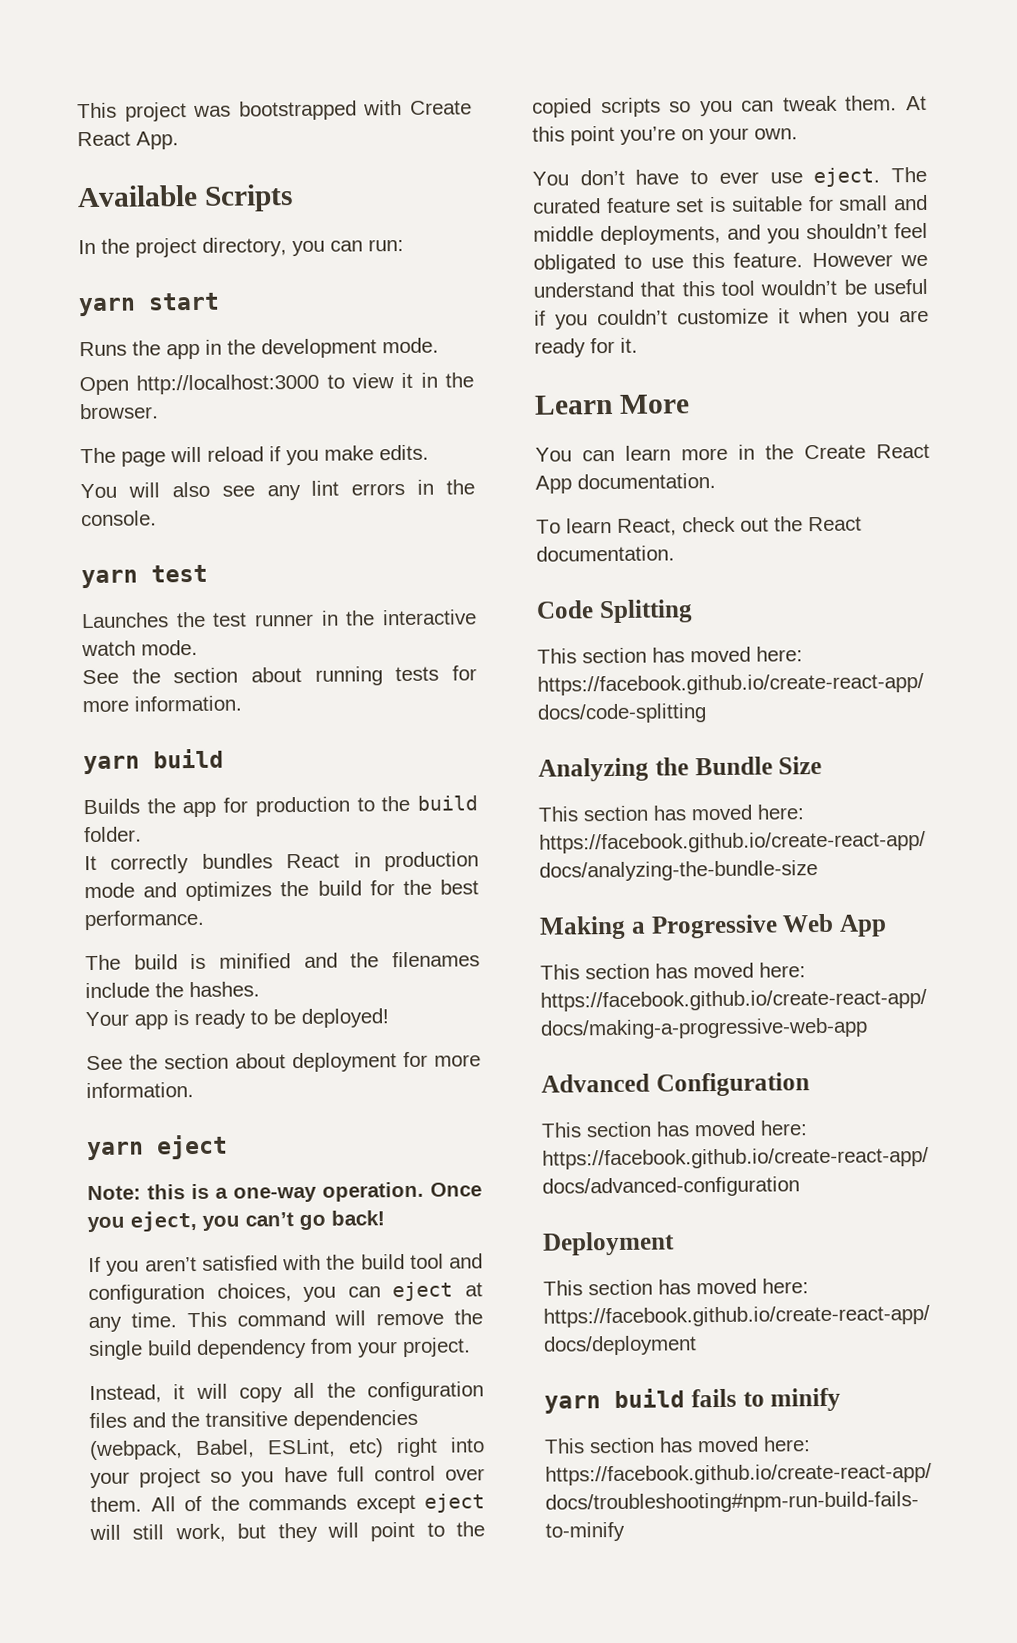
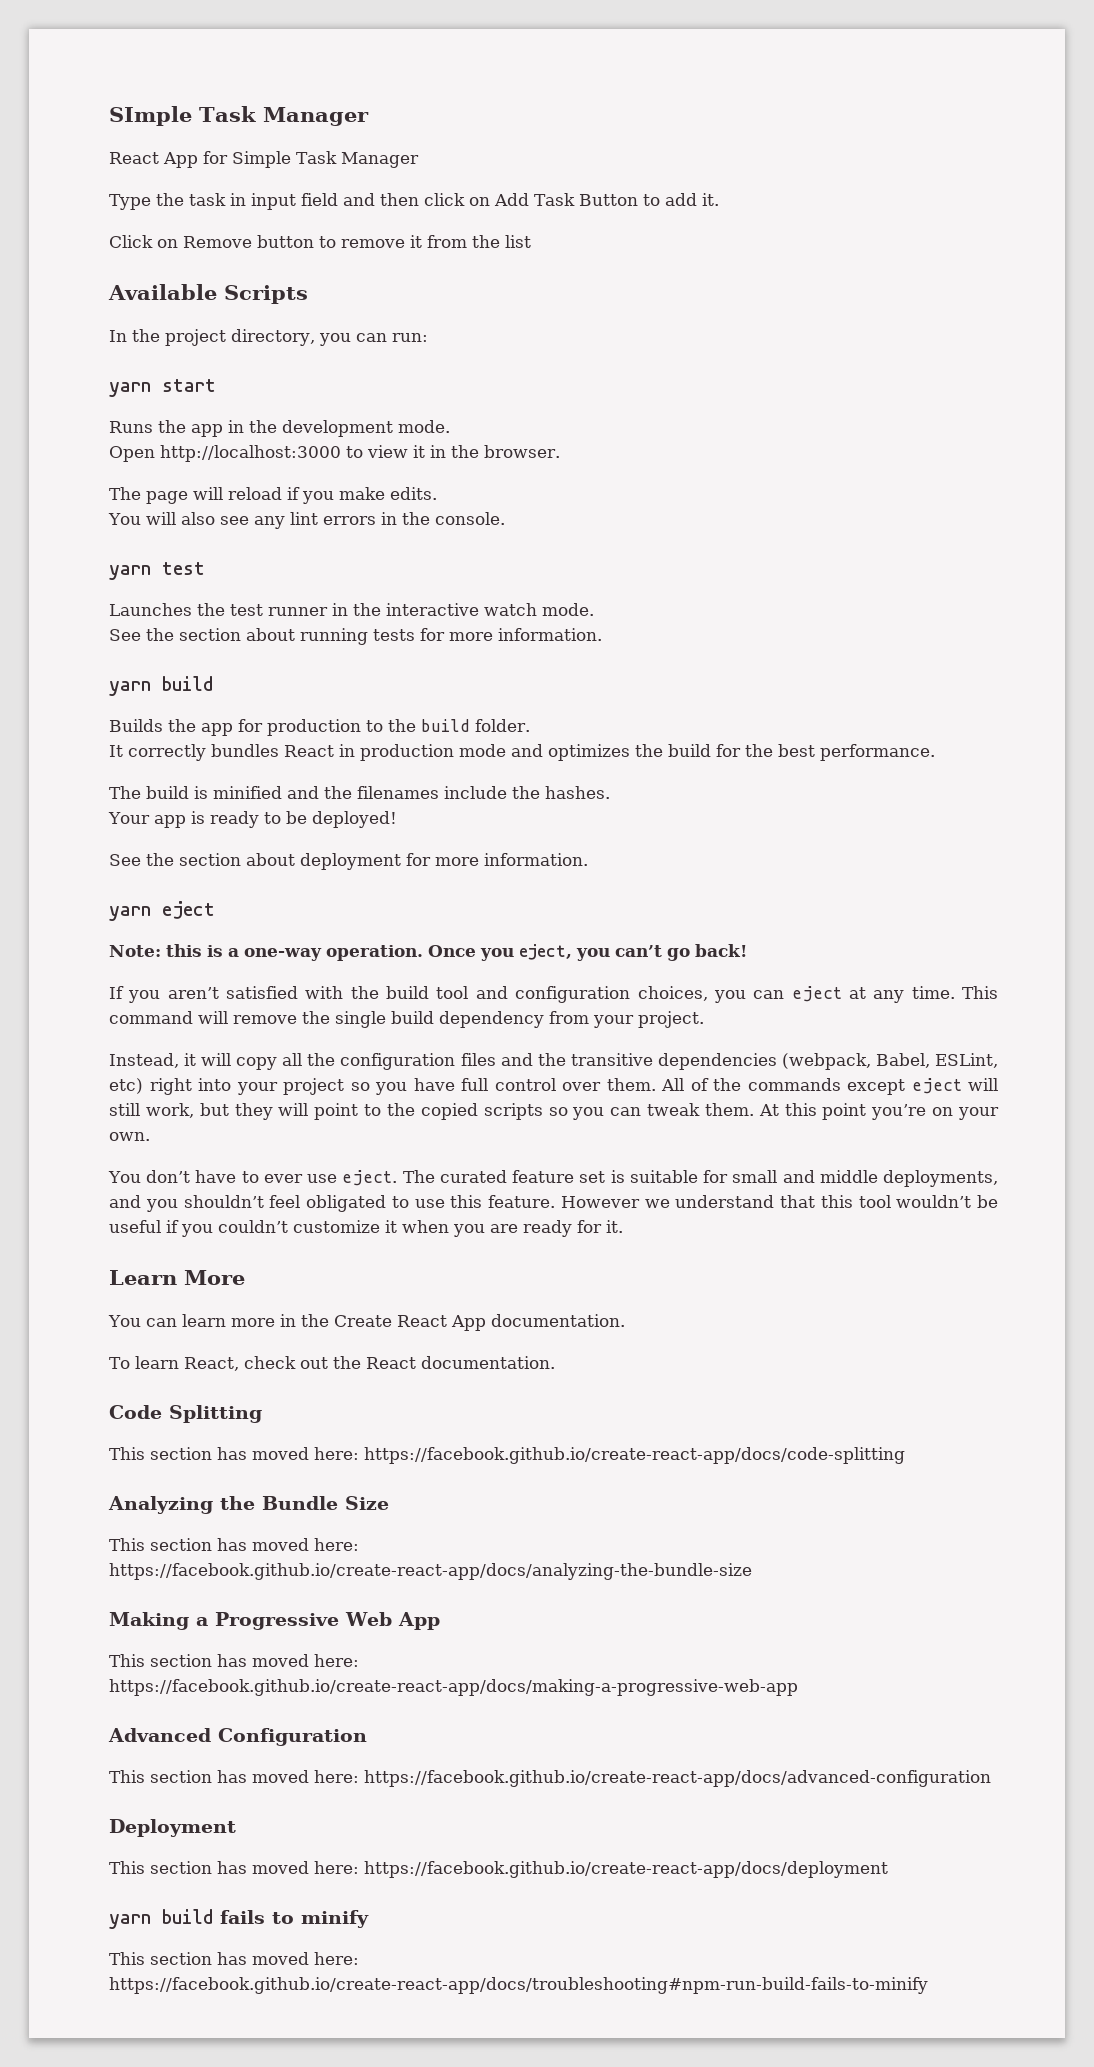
[77,99,472,122] [77,131,179,150] This project was bootstrapped with Create React App. -> [109,106,369,126] [109,151,419,168] [109,193,719,210] [109,235,531,248] SImple Task Manager // React App for Simple Task Manager // Type the task in input field and then click on Add Task Button to add it. // Click on Remove button to remove it from the list

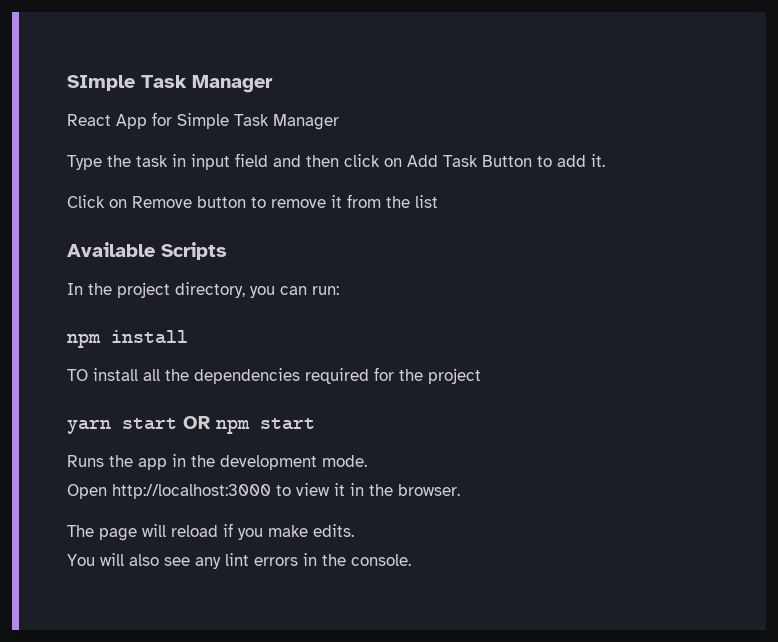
(428, 337) none -> [67,330,188,348] [67,367,481,384] // npm install // TO install all the dependencies required for the project
(216, 385) none -> [183,416,315,434] OR npm start
[109,562,205,580] [109,603,594,616] [109,628,602,645] [109,676,213,696] [109,719,530,736] [109,744,935,761] [109,786,610,799] [108,811,397,828] [109,853,588,870] [109,901,215,921] [109,944,747,961] [109,986,999,1003] [109,1011,704,1028] [109,1053,998,1070] [109,1078,998,1095] [109,1103,1000,1120] [109,1132,150,1141] [108,1170,999,1187] [109,1195,998,1212] [109,1220,623,1237] [109,1270,245,1285] [108,1314,625,1331] [109,1356,555,1371] [109,1405,262,1423] [109,1447,905,1464] [108,1496,389,1514] [109,1538,359,1551] [109,1563,752,1580] [109,1612,440,1630] [109,1654,359,1667] [109,1679,798,1696] [108,1728,367,1746] [109,1770,991,1787] [109,1819,236,1837] [109,1861,888,1878] [109,1909,369,1929] [109,1952,359,1965] [109,1977,928,1994] // yarn test // Launches the test runner in the interactive watch mode. // See the section about running tests for more information. // yarn build // Builds the app for production to the build folder. // It correctly bundles React in production mode and optimizes the build for the best performance. // The build is minified and the filenames include the hashes. // Your app is ready to be deployed! // See the section about deployment for more information. // yarn eject // Note: this is a one-way operation. Once you eject, you can’t go back! // If you aren’t satisfied with the build tool and configuration choices, you can eject at any time. This command will remove the single build dependency from your project. // Instead, it will copy all the configuration files and the transitive dependencies (webpack, Babel, ESLint, etc) right into your project so you have full control over them. All of the commands except eject will still work, but they will point to the copied scripts so you can tweak them. At this point you’re on your own. // You don’t have to ever use eject. The curated feature set is suitable for small and middle deployments, and you shouldn’t feel obligated to use this feature. However we understand that this tool wouldn’t be useful if you couldn’t customize it when you are ready for it. // Learn More // You can learn more in the Create React App documentation. // To learn React, check out the React documentation. // Code Splitting // This section has moved here: https://facebook.github.io/create-react-app/docs/code-splitting // Analyzing the Bundle Size // This section has moved here: https://facebook.github.io/create-react-app/docs/analyzing-the-bundle-size // Making a Progressive Web App // This section has moved here: https://facebook.github.io/create-react-app/docs/making-a-progressive-web-app // Advanced Configuration // This section has moved here: https://facebook.github.io/create-react-app/docs/advanced-configuration // Deployment // This section has moved here: https://facebook.github.io/create-react-app/docs/deployment // yarn build fails to minify // This section has moved here: https://facebook.github.io/create-react-app/docs/troubleshooting#npm-run-build-fails-to-minify -> (411, 560) none

